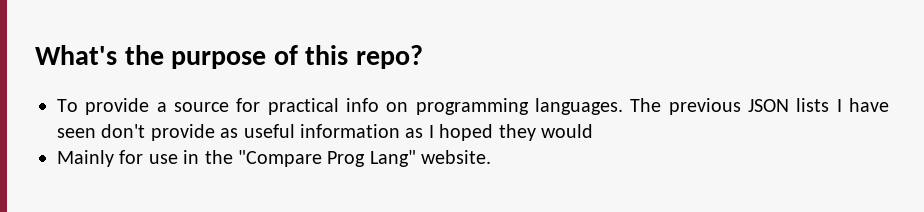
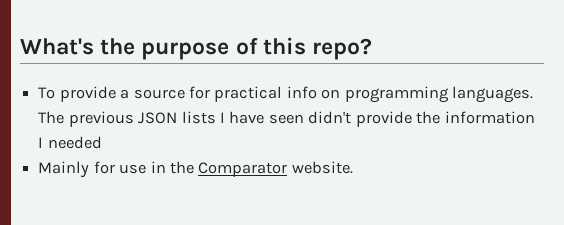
[101,124,593,141] don't provide as useful information as I hoped they would -> [308,111,535,127] [38,136,102,149] didn't provide the information I needed
[238,150,416,167] "Compare Prog Lang" -> [198,162,288,177] Comparator

